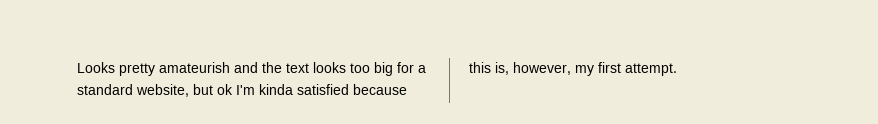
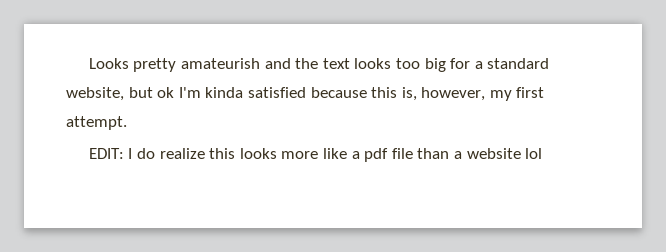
(677, 69) none -> [88,148,543,162] // EDIT: I do realize this looks more like a pdf file than a website lol

